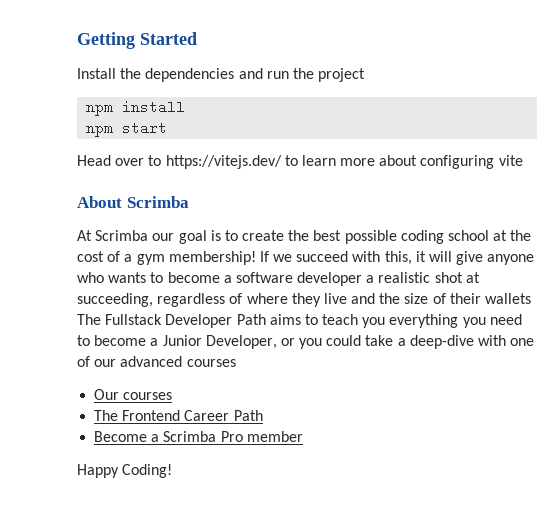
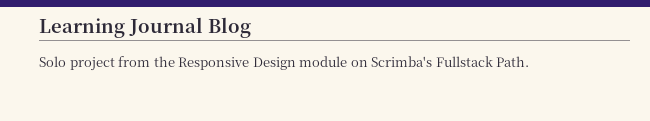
[77,32,197,49] [77,68,366,82] [86,100,186,116] [86,121,168,137] [77,155,523,169] [77,196,189,208] [77,230,532,244] [77,251,535,265] [77,272,480,286] [77,293,532,307] [77,314,522,328] [77,335,535,349] [77,356,236,367] [94,389,173,400] [94,410,263,421] [94,431,303,442] [77,464,173,478] Getting Started // Install the dependencies and run the project // npm install // npm start // Head over to https://vitejs.dev/ to learn more about configuring vite // About Scrimba // At Scrimba our goal is to create the best possible coding school at the cost of a gym membership! If we succeed with this, it will give anyone who wants to become a software developer a realistic shot at succeeding, regardless of where they live and the size of their wallets The Fullstack Developer Path aims to teach you everything you need to become a Junior Developer, or you could take a deep-dive with one of our advanced courses // Our courses // The Frontend Career Path // Become a Scrimba Pro member // Happy Coding! -> [39,17,251,38] [39,56,530,71] Learning Journal Blog // Solo project from the Responsive Design module on Scrimba's Fullstack Path.

